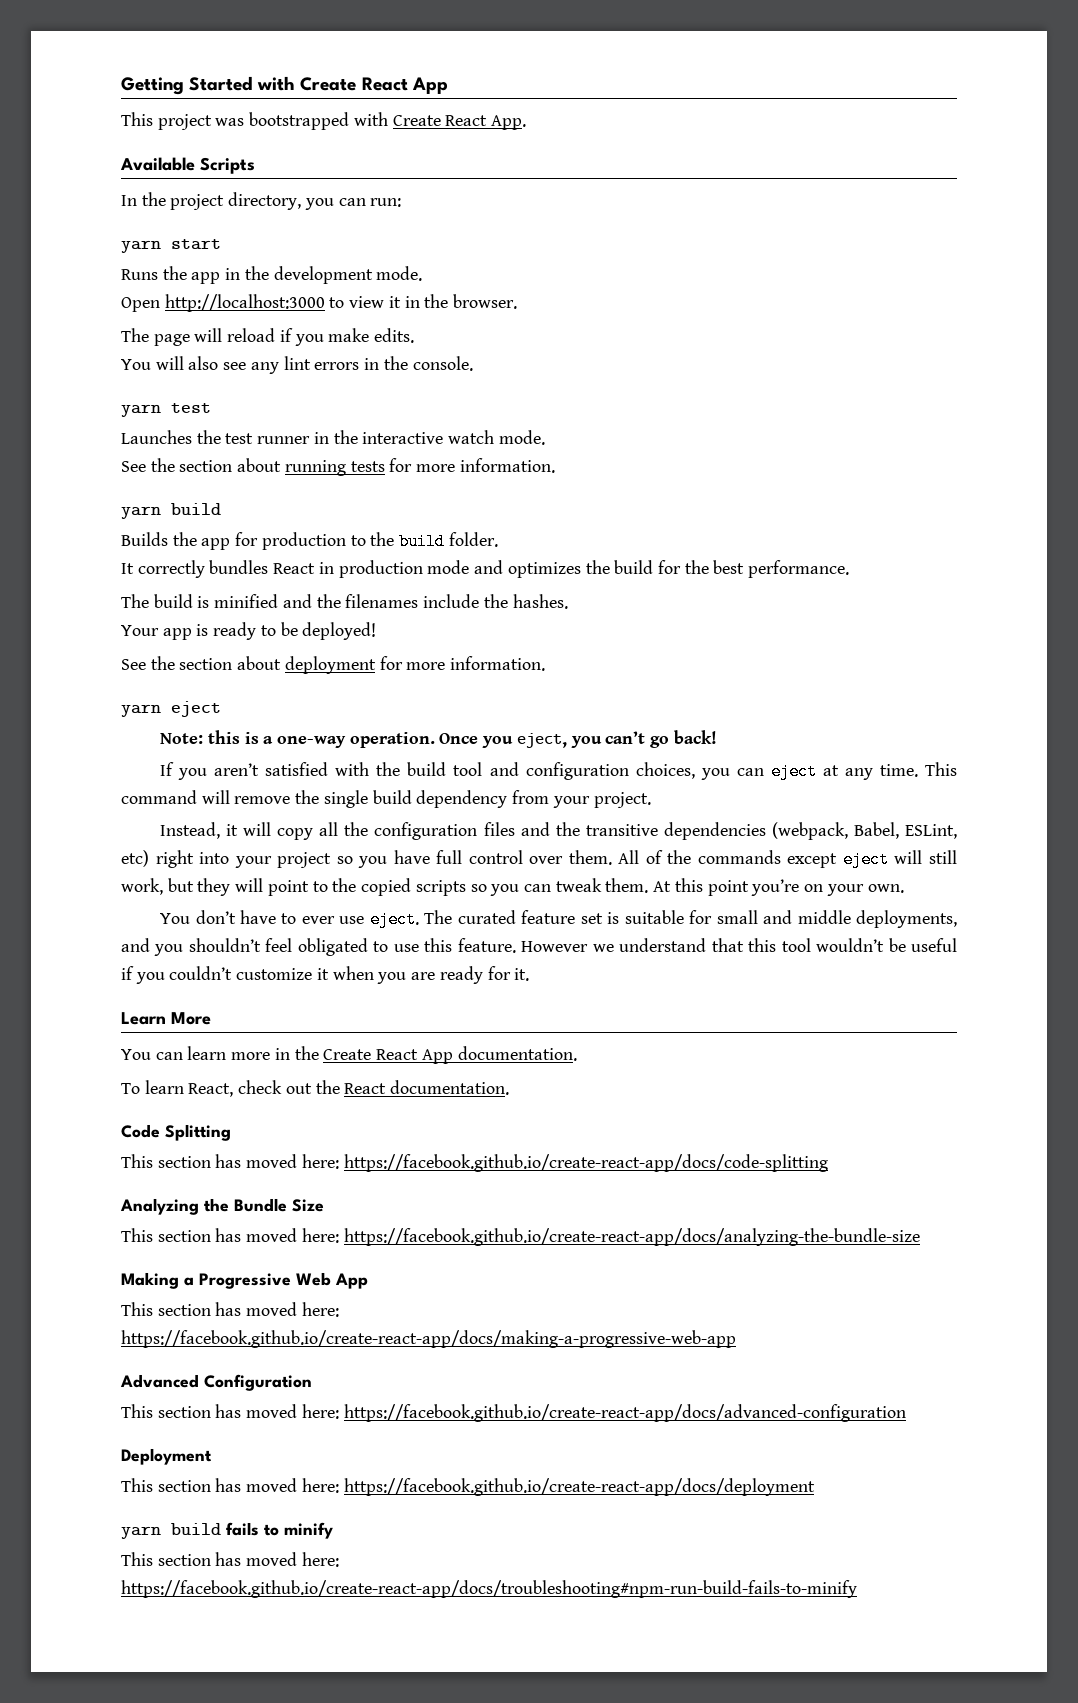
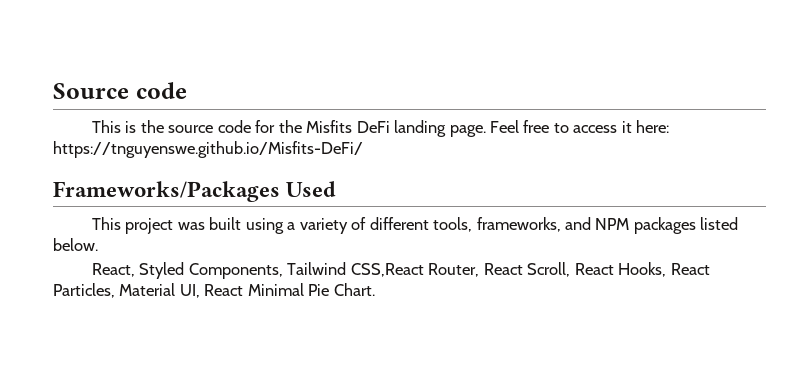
[121,76,448,95] [121,112,527,130] [120,157,255,174] [121,192,402,210] [121,239,221,253] [121,266,423,284] [121,294,518,312] [121,328,415,346] [121,356,473,374] [121,403,211,417] [121,430,545,445] [121,458,555,476] [121,503,221,519] [121,532,498,550] [121,560,850,578] [121,594,568,609] [121,622,377,640] [121,656,546,674] [121,701,221,717] [160,730,717,748] [160,762,958,780] [121,790,651,808] [160,822,957,840] [121,850,957,868] [121,878,904,896] [160,910,957,928] [121,938,958,956] [121,966,530,984] [121,1012,211,1025] [121,1046,577,1064] [121,1080,510,1097] [121,1124,231,1141] [121,1154,828,1172] [120,1198,324,1215] [121,1228,920,1246] [121,1272,368,1289] [121,1302,339,1317] [121,1330,736,1348] [120,1374,312,1391] [121,1404,906,1422] [121,1448,212,1465] [121,1478,815,1496] [121,1522,333,1539] [121,1552,339,1567] [121,1580,857,1598] Getting Started with Create React App // This project was bootstrapped with Create React App. // Available Scripts // In the project directory, you can run: // yarn start // Runs the app in the development mode. // Open http://localhost:3000 to view it in the browser. // The page will reload if you make edits. // You will also see any lint errors in the console. // yarn test // Launches the test runner in the interactive watch mode. // See the section about running tests for more information. // yarn build // Builds the app for production to the build folder. // It correctly bundles React in production mode and optimizes the build for the best performance. // The build is minified and the filenames include the hashes. // Your app is ready to be deployed! // See the section about deployment for more information. // yarn eject // Note: this is a one-way operation. Once you eject, you can’t go back! // If you aren’t satisfied with the build tool and configuration choices, you can eject at any time. This command will remove the single build dependency from your project. // Instead, it will copy all the configuration files and the transitive dependencies (webpack, Babel, ESLint, etc) right into your project so you have full control over them. All of the commands except eject will still work, but they will point to the copied scripts so you can tweak them. At this point you’re on your own. // You don’t have to ever use eject. The curated feature set is suitable for small and middle deployments, and you shouldn’t feel obligated to use this feature. However we understand that this tool wouldn’t be useful if you couldn’t customize it when you are ready for it. // Learn More // You can learn more in the Create React App documentation. // To learn React, check out the React documentation. // Code Splitting // This section has moved here: https://facebook.github.io/create-react-app/docs/code-splitting // Analyzing the Bundle Size // This section has moved here: https://facebook.github.io/create-react-app/docs/analyzing-the-bundle-size // Making a Progressive Web App // This section has moved here: https://facebook.github.io/create-react-app/docs/making-a-progressive-web-app // Advanced Configuration // This section has moved here: https://facebook.github.io/create-react-app/docs/advanced-configuration // Deployment // This section has moved here: https://facebook.github.io/create-react-app/docs/deployment // yarn build fails to minify // This section has moved here: https://facebook.github.io/create-react-app/docs/troubleshooting#npm-run-build-fails-to-minify -> [53,82,187,99] [92,120,670,137] [53,141,363,158] [53,181,337,202] [92,217,739,234] [53,238,98,251] [92,262,710,279] [53,283,375,298] Source code // This is the source code for the Misfits DeFi landing page. Feel free to access it here: https://tnguyenswe.github.io/Misfits-DeFi/ // Frameworks/Packages Used // This project was built using a variety of different tools, frameworks, and NPM packages listed below. // React, Styled Components, Tailwind CSS,React Router, React Scroll, React Hooks, React Particles, Material UI, React Minimal Pie Chart.

